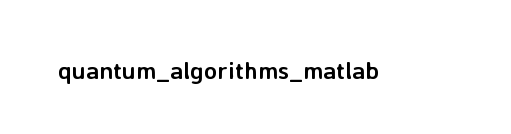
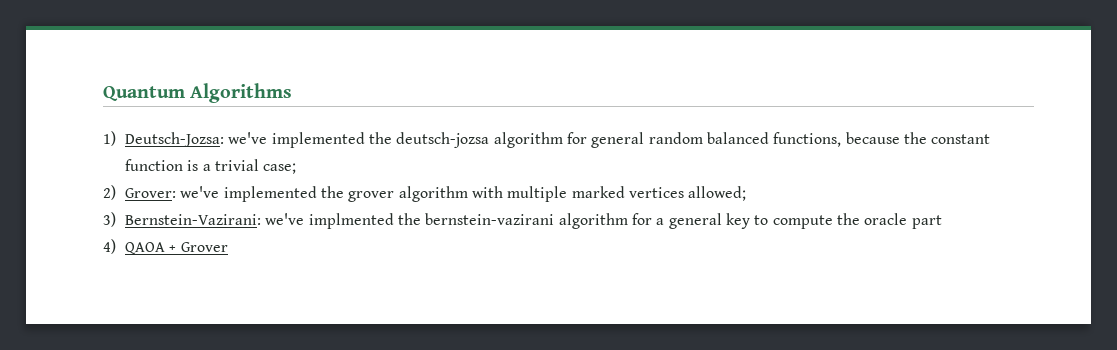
[58,62,379,84] quantum_algorithms_matlab -> [103,83,293,103] [103,131,991,148] [125,159,297,174] [103,185,747,202] [103,212,942,229] [103,239,228,254] Quantum Algorithms // 1) Deutsch-Jozsa: we've implemented the deutsch-jozsa algorithm for general random balanced functions, because the constant function is a trivial case; // 2) Grover: we've implemented the grover algorithm with multiple marked vertices allowed; // 3) Bernstein-Vazirani: we've implmented the bernstein-vazirani algorithm for a general key to compute the oracle part // 4) QAOA + Grover

